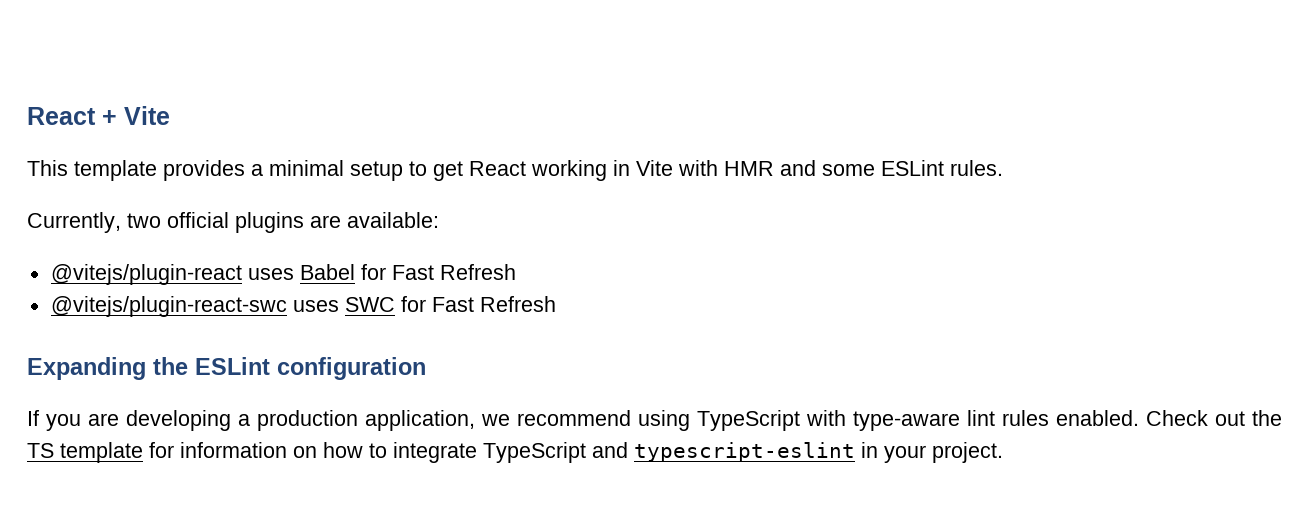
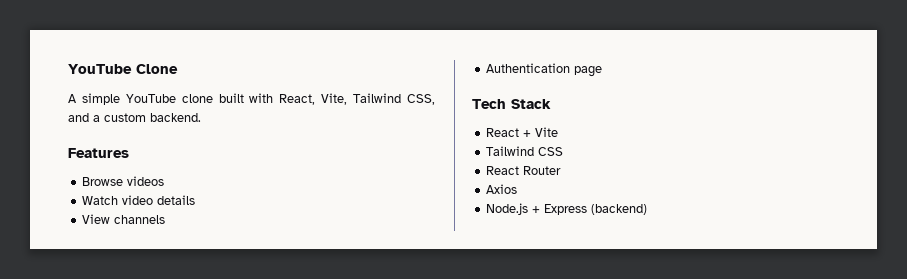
[27,106,170,125] [27,160,1003,181] [27,212,439,233] [50,264,516,285] [50,296,556,317] [27,357,426,380] [27,410,1282,431] [27,442,1003,463] React + Vite // This template provides a minimal setup to get React working in Vite with HMR and some ESLint rules. // Currently, two official plugins are available: // @vitejs/plugin-react uses Babel for Fast Refresh // @vitejs/plugin-react-swc uses SWC for Fast Refresh // Expanding the ESLint configuration // If you are developing a production application, we recommend using TypeScript with type-aware lint rules enabled. Check out the TS template for information on how to integrate TypeScript and typescript-eslint in your project. -> [68,64,178,74] [68,93,435,105] [68,113,201,122] [68,148,129,158] [82,176,165,186] [82,195,196,205] [82,214,166,224] [486,63,603,77] [472,99,551,109] [486,127,559,137] [486,146,564,156] [486,166,562,175] [486,184,518,194] [486,203,648,215] YouTube Clone // A simple YouTube clone built with React, Vite, Tailwind CSS, and a custom backend. // Features // Browse videos // Watch video details // View channels // Authentication page // Tech Stack // React + Vite // Tailwind CSS // React Router // Axios // Node.js + Express (backend)

